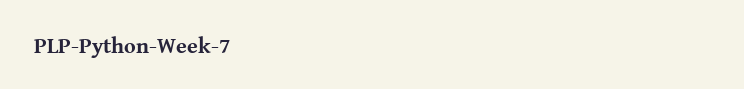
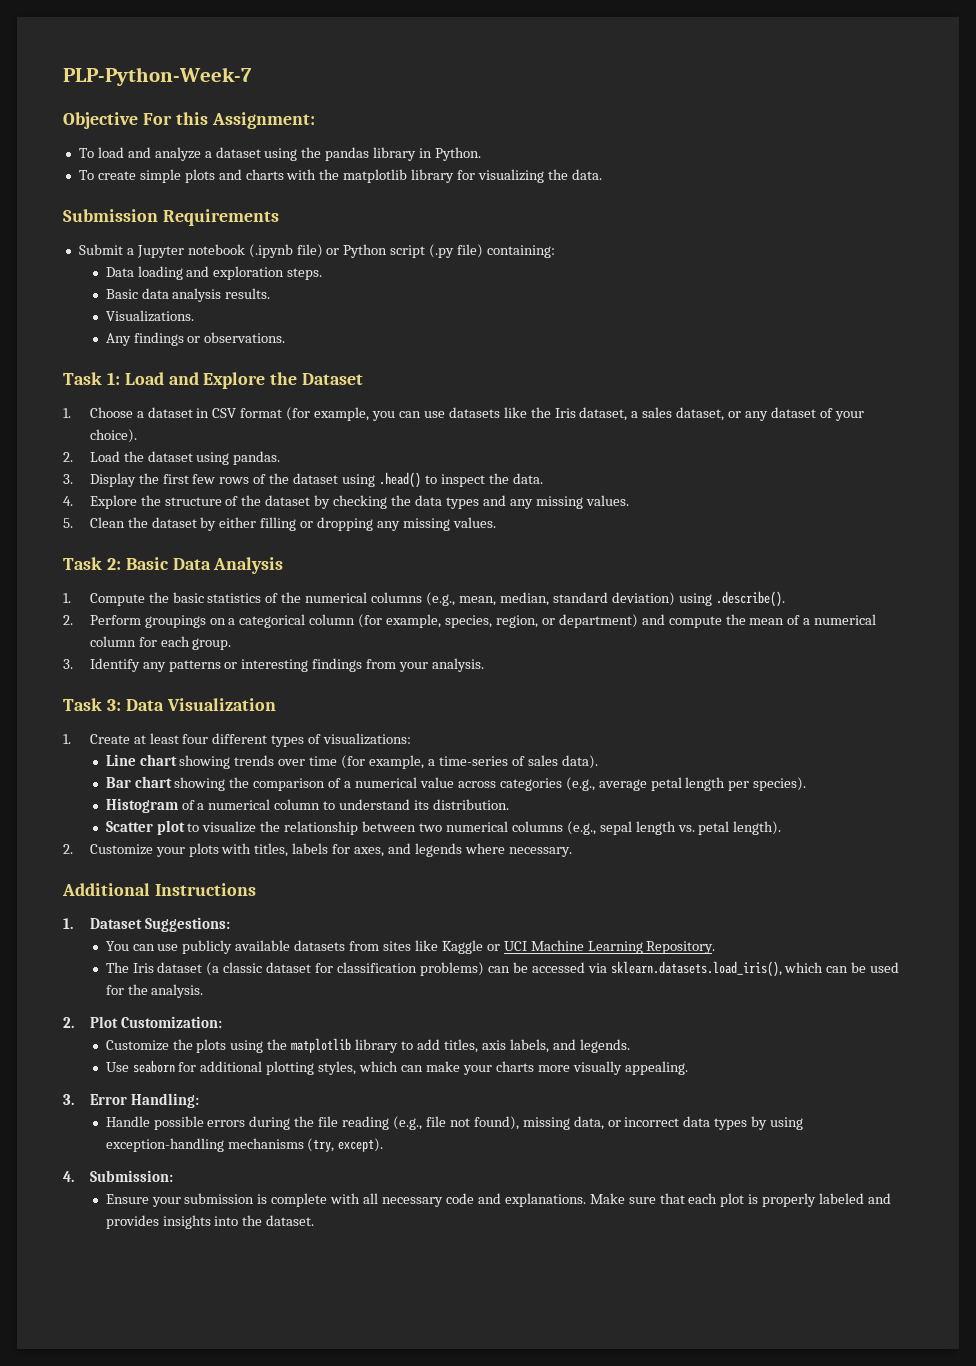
(230, 47) none -> [63,112,315,129] [78,147,482,161] [78,169,602,183] [63,209,279,226] [78,244,556,258] [105,266,323,280] [105,288,271,302] [105,310,194,322] [105,332,286,346] [63,372,364,389] [63,407,864,421] [89,429,137,443] [63,451,281,465] [63,472,543,488] [63,495,629,509] [63,517,496,531] [63,557,284,574] [63,591,785,607] [63,614,877,628] [89,636,232,650] [63,658,485,672] [63,698,276,711] [63,733,412,747] [105,754,598,769] [105,776,807,791] [105,798,509,813] [105,820,782,835] [63,843,572,857] [62,883,256,896] [63,917,230,932] [105,940,716,954] [105,961,900,977] [105,984,204,998] [63,1016,222,1028] [105,1038,630,1053] [105,1060,688,1075] [63,1093,199,1108] [105,1116,804,1130] [105,1138,384,1152] [63,1170,173,1182] [105,1193,892,1207] [105,1215,315,1229] // Objective For this Assignment: // To load and analyze a dataset using the pandas library in Python. // To create simple plots and charts with the matplotlib library for visualizing the data. // Submission Requirements // Submit a Jupyter notebook (.ipynb file) or Python script (.py file) containing: // Data loading and exploration steps. // Basic data analysis results. // Visualizations. // Any findings or observations. // Task 1: Load and Explore the Dataset // 1. Choose a dataset in CSV format (for example, you can use datasets like the Iris dataset, a sales dataset, or any dataset of your choice). // 2. Load the dataset using pandas. // 3. Display the first few rows of the dataset using .head() to inspect the data. // 4. Explore the structure of the dataset by checking the data types and any missing values. // 5. Clean the dataset by either filling or dropping any missing values. // Task 2: Basic Data Analysis // 1. Compute the basic statistics of the numerical columns (e.g., mean, median, standard deviation) using .describe(). // 2. Perform groupings on a categorical column (for example, species, region, or department) and compute the mean of a numerical column for each group. // 3. Identify any patterns or interesting findings from your analysis. // Task 3: Data Visualization // 1. Create at least four different types of visualizations: // Line chart showing trends over time (for example, a time-series of sales data). // Bar chart showing the comparison of a numerical value across categories (e.g., average petal length per species). // Histogram of a numerical column to understand its distribution. // Scatter plot to visualize the relationship between two numerical columns (e.g., sepal length vs. petal length). // 2. Customize your plots with titles, labels for axes, and legends where necessary. // Additional Instructions // 1. Dataset Suggestions: // You can use publicly available datasets from sites like Kaggle or UCI Machine Learning Repository. // The Iris dataset (a classic dataset for classification problems) can be accessed via sklearn.datasets.load_iris(), which can be used for the analysis. // 2. Plot Customization: // Customize the plots using the matplotlib library to add titles, axis labels, and legends. // Use seaborn for additional plotting styles, which can make your charts more visually appealing. // 3. Error Handling: // Handle possible errors during the file reading (e.g., file not found), missing data, or incorrect data types by using exception-handling mechanisms (try, except). // 4. Submission: // Ensure your submission is complete with all necessary code and explanations. Make sure that each plot is properly labeled and provides insights into the dataset.

